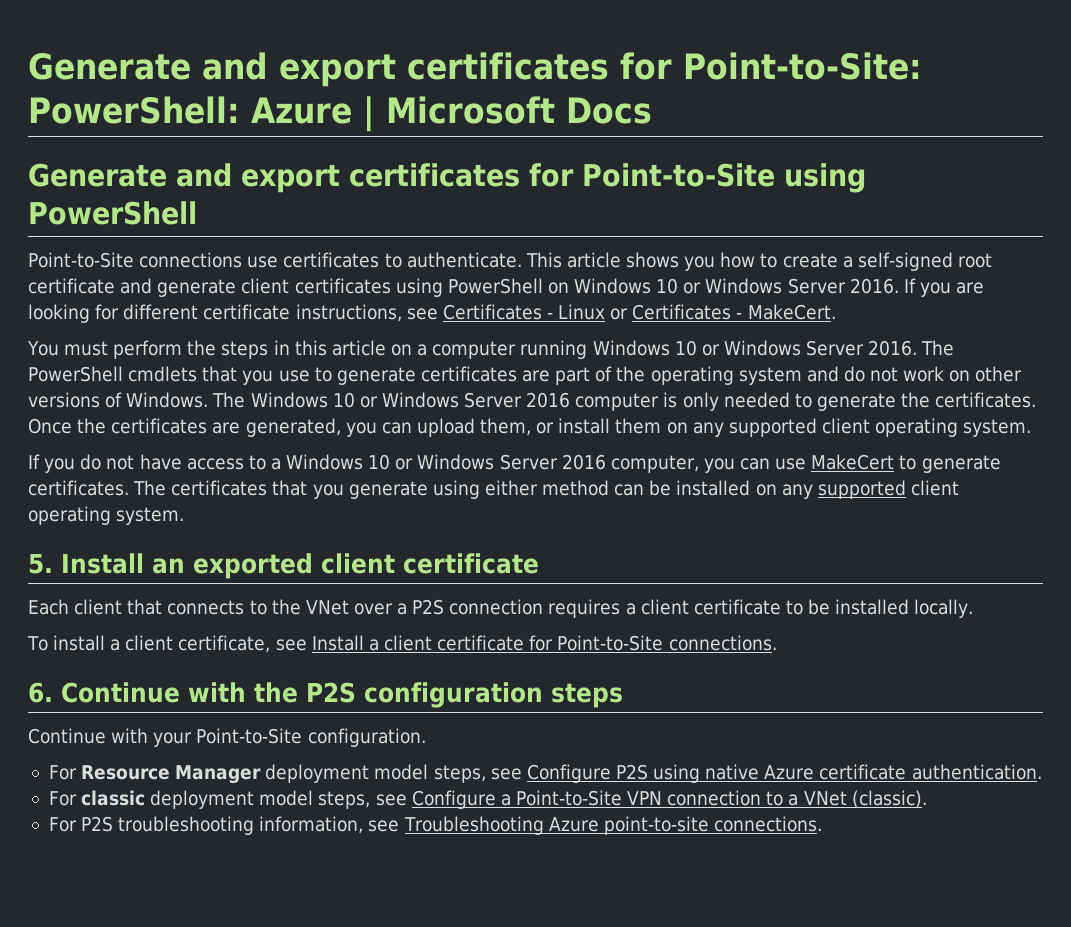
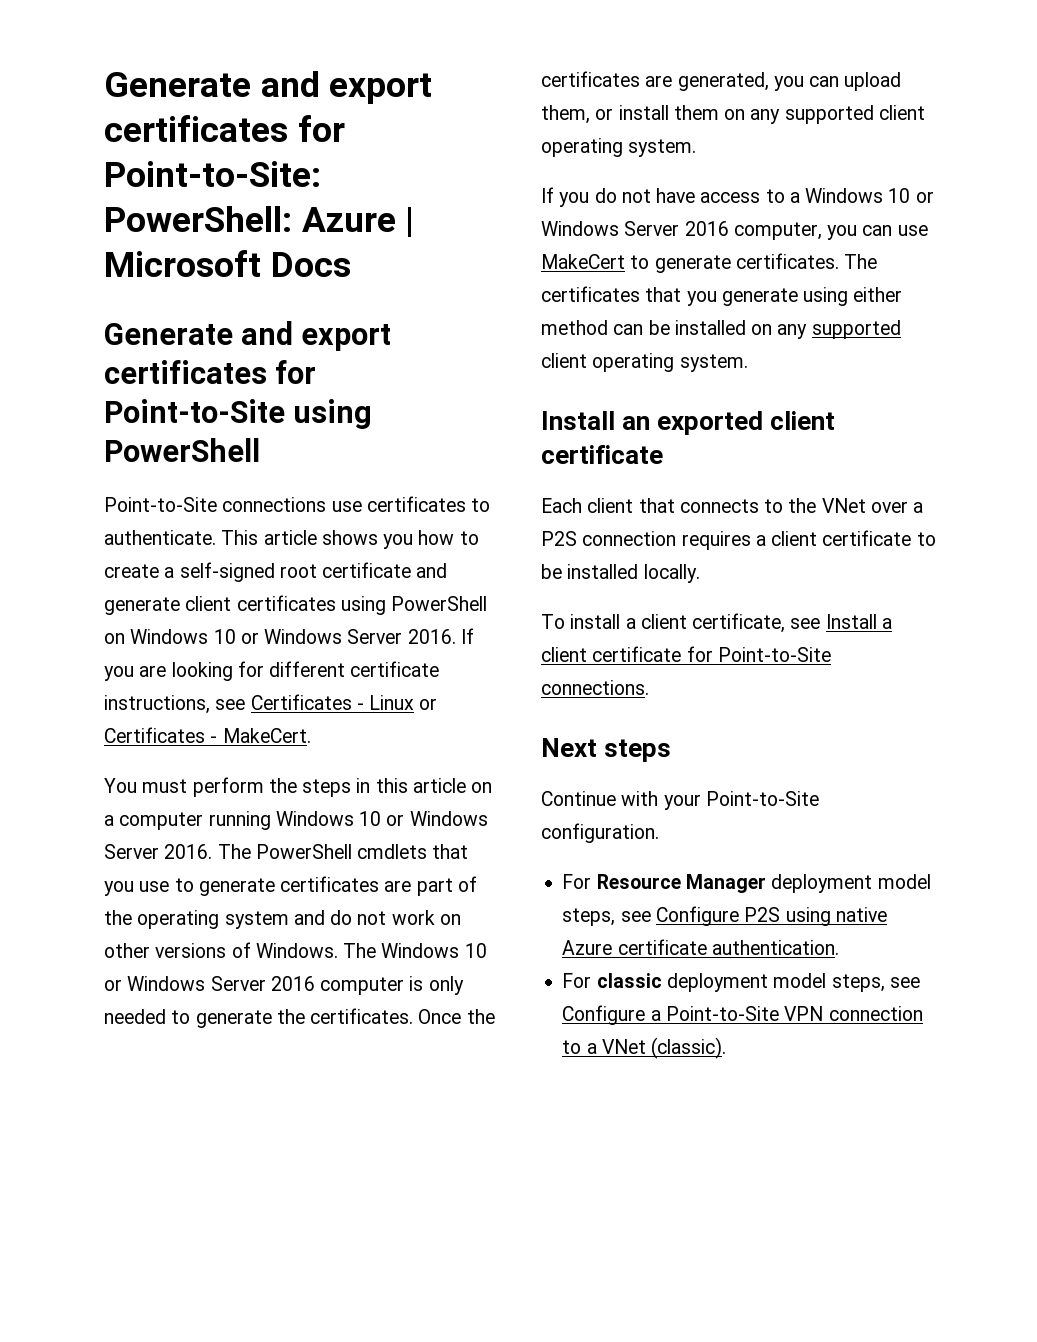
[28,554,53,574] 5. -> (748, 363) none
[28,682,543,708] 6. Continue with the P2S configuration -> [541,738,597,757] Next
[48,816,822,835] // For P2S troubleshooting information, see Troubleshooting Azure point-to-site connections. -> (727, 1048) none

